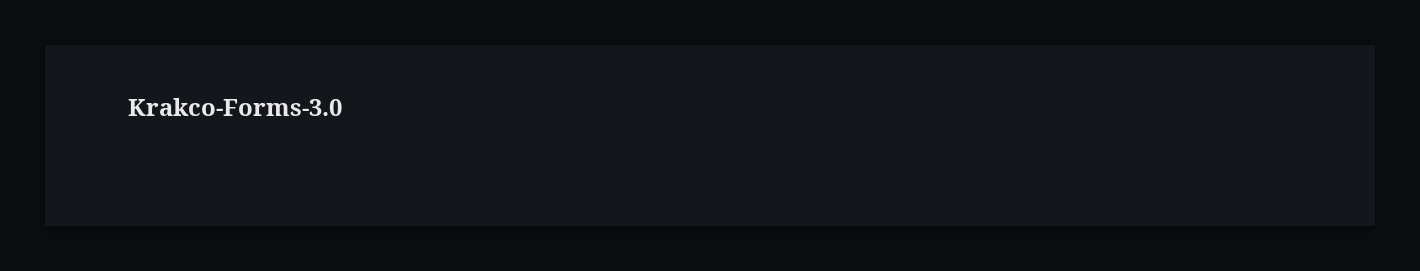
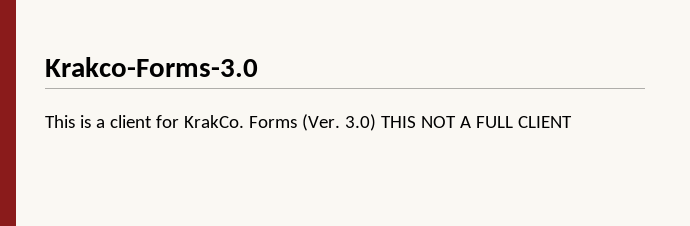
(342, 107) none -> [45,114,572,131] // This is a client for KrakCo. Forms (Ver. 3.0) THIS NOT A FULL CLIENT

